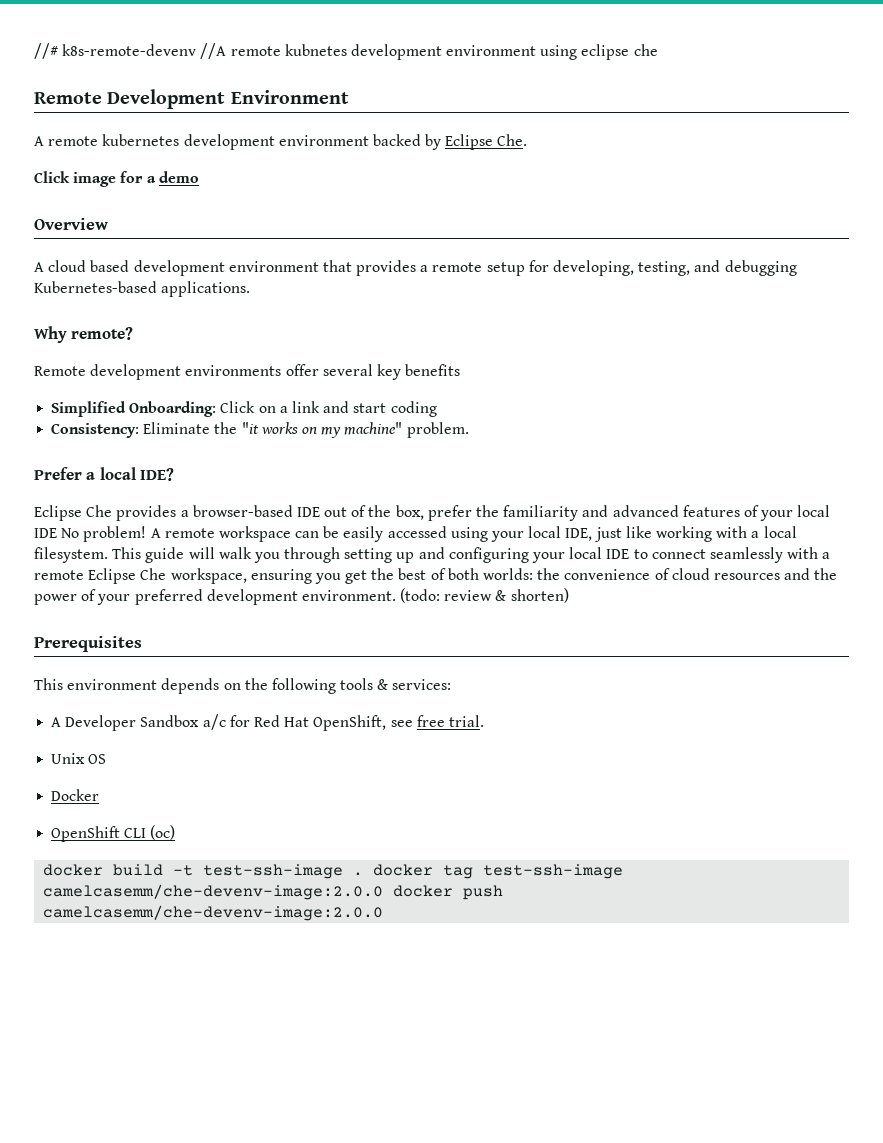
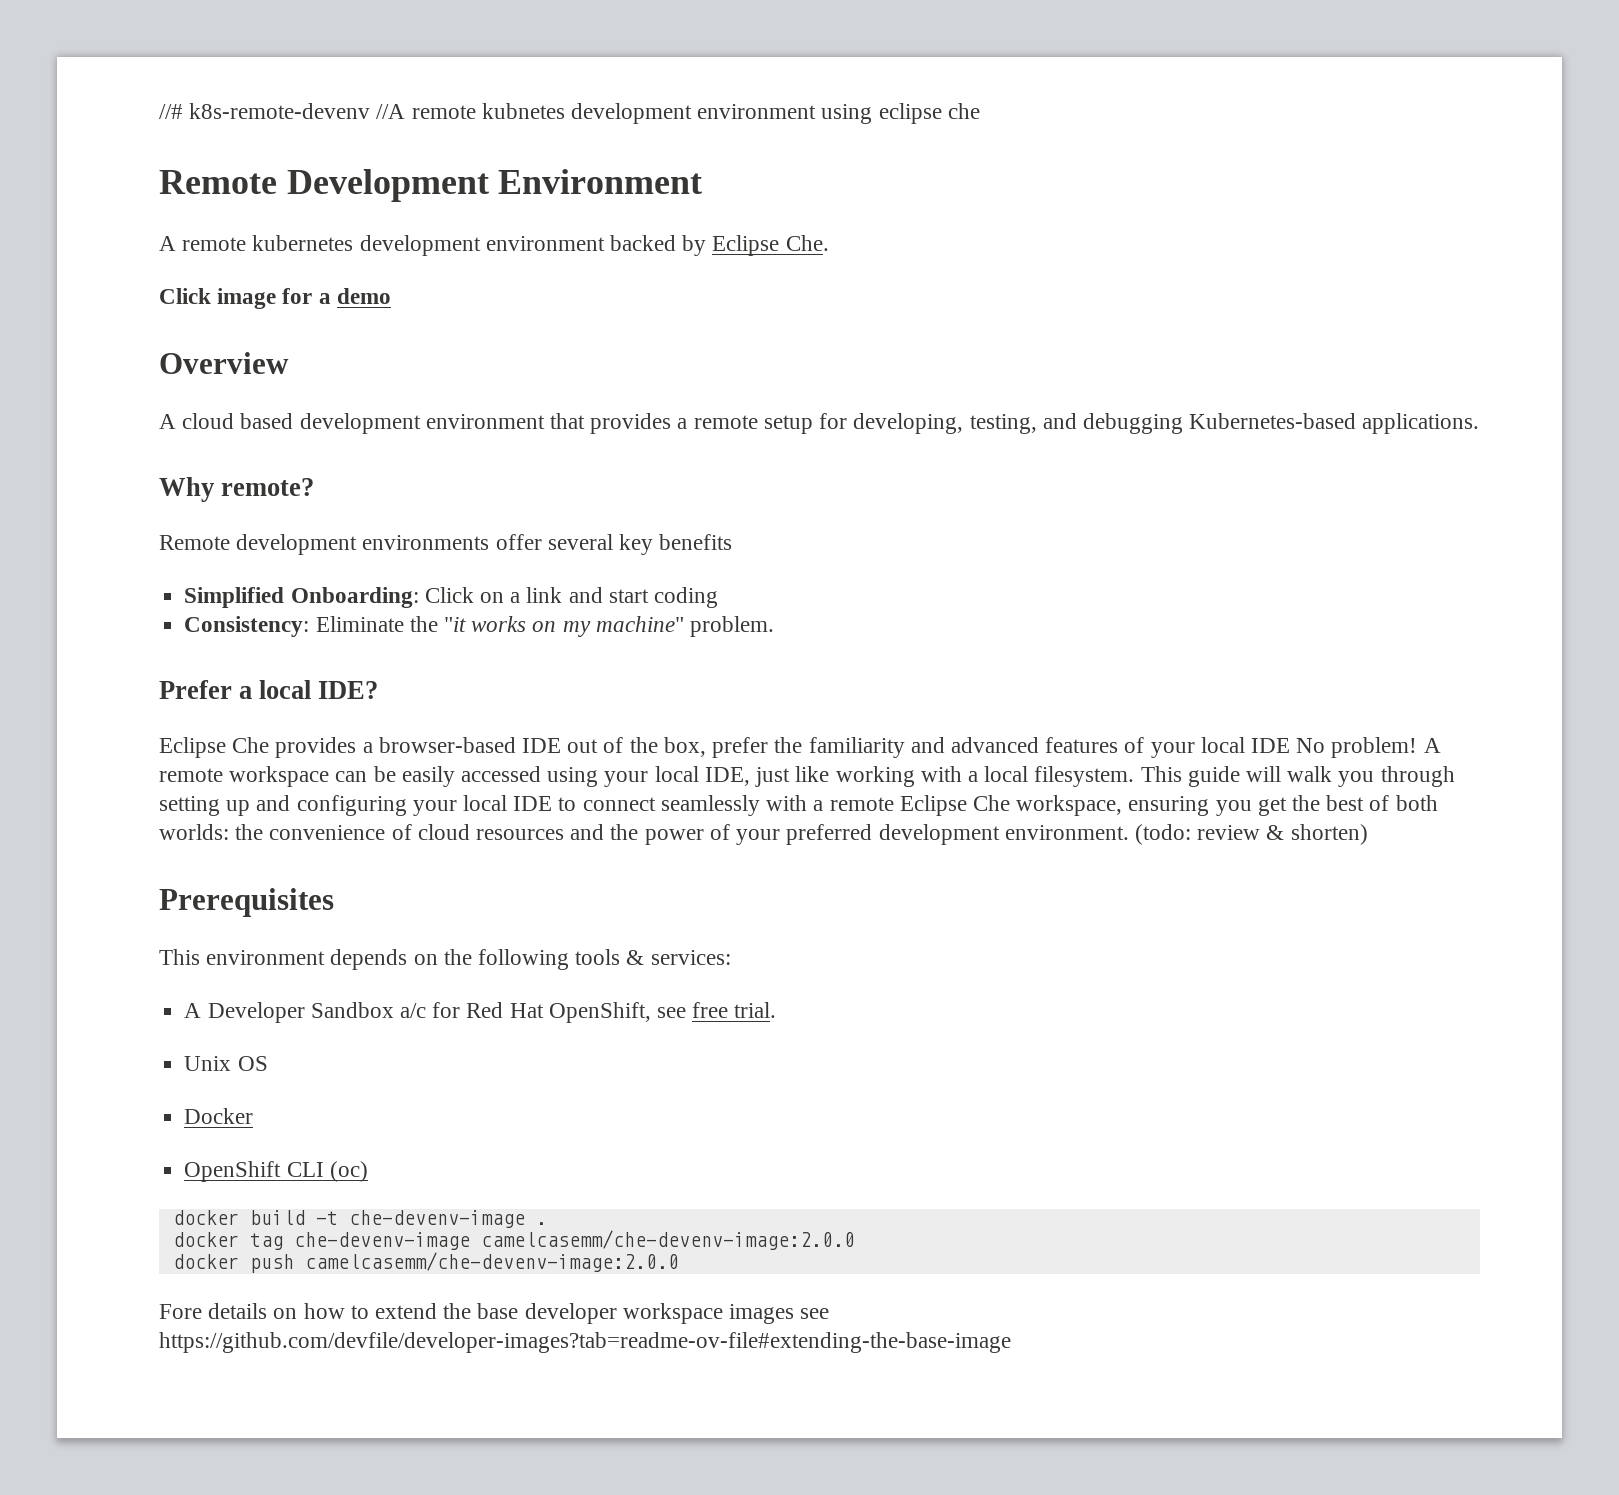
[203,864,344,879] test-ssh-image -> [348,1210,525,1228] che-devenv-image
(364, 874) none -> (547, 1223) //
[483,864,624,879] [43,884,384,900] test-ssh-image camelcasemm/che-devenv-image:2.0.0 -> [293,1230,855,1250] che-devenv-image camelcasemm/che-devenv-image:2.0.0 //
(384, 913) none -> [159,1303,830,1324] [159,1332,1011,1353] // Fore details on how to extend the base developer workspace images see https://github.com/devfile/developer-images?tab=readme-ov-file#extending-the-base-image

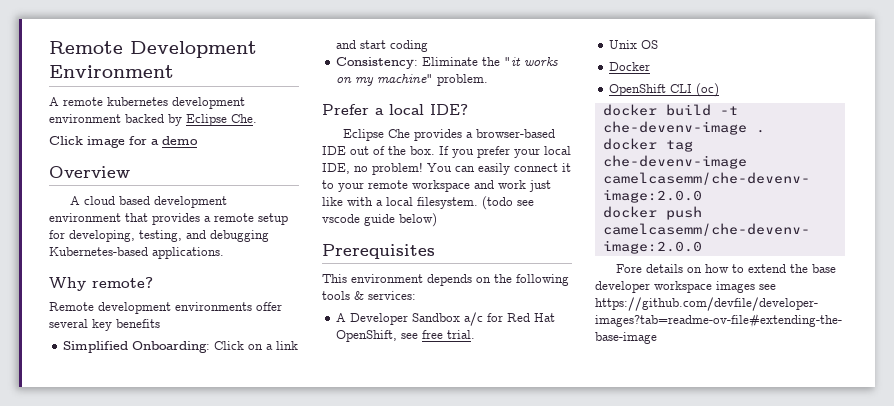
[159,103,980,124] //# k8s-remote-devenv //A remote kubnetes development environment using eclipse che // -> (49, 47) none
[663,737,1441,758] [159,766,750,787] box, prefer the familiarity and advanced features of your local IDE No problem! A remote workspace can be easily accessed using your local IDE, -> [410,146,571,158] [322,162,571,175] [322,180,526,192] box. If you prefer your local IDE, no problem! You can easily connect it to your remote workspace and work
[835,766,915,787] working -> (343, 201) none
[1140,766,1455,787] [159,795,1438,816] [159,824,1368,845] This guide will walk you through setting up and configuring your local IDE to connect seamlessly with a remote Eclipse Che workspace, ensuring you get the best of both worlds: the convenience of cloud resources and the power of your preferred development environment. (todo: review & shorten) -> [482,196,534,210] [322,213,437,227] (todo see vscode guide below)

